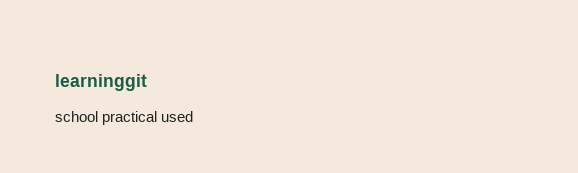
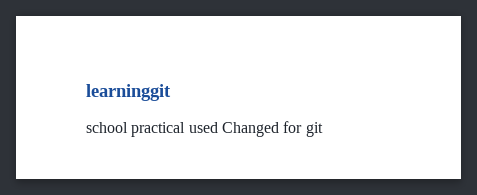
(194, 116) none -> [221,121,323,137] Changed for git

